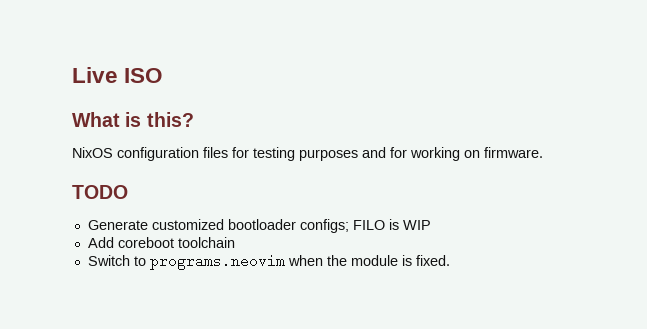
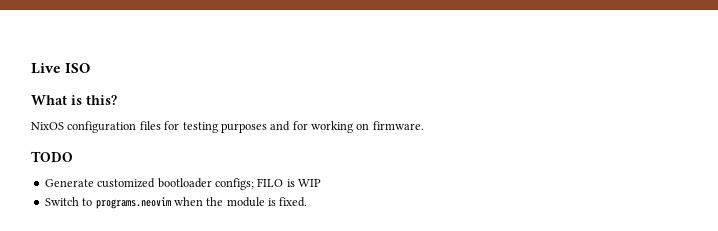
[87,237,235,248] // Add coreboot toolchain -> (321, 183) none

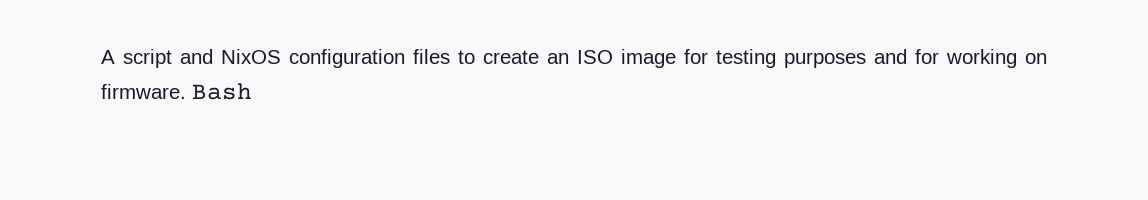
[31,63,91,74] [31,95,117,105] [31,121,161,133] Live ISO // What is this? // NixOS configuration files -> [101,49,676,68] A script and NixOS configuration files to create an ISO image
[31,151,73,162] [44,178,321,190] [44,197,308,209] // TODO // Generate customized bootloader configs; FILO is WIP // Switch to programs.neovim when the module is fixed. -> [192,83,252,100] Bash

